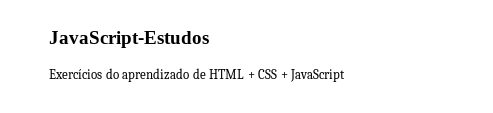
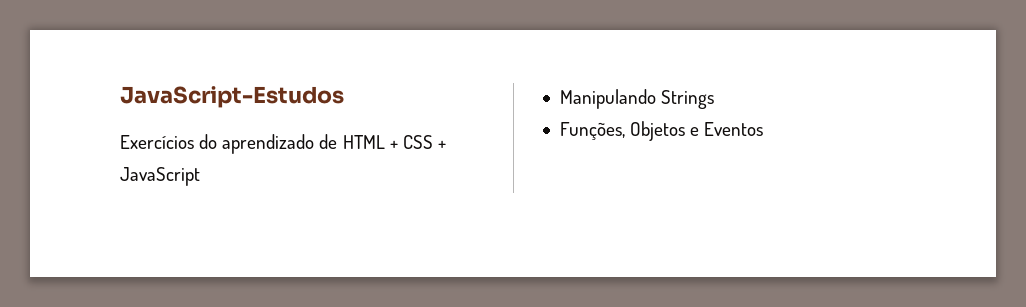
(346, 75) none -> [559,89,715,109] [559,121,764,141] // Manipulando Strings // Funções, Objetos e Eventos

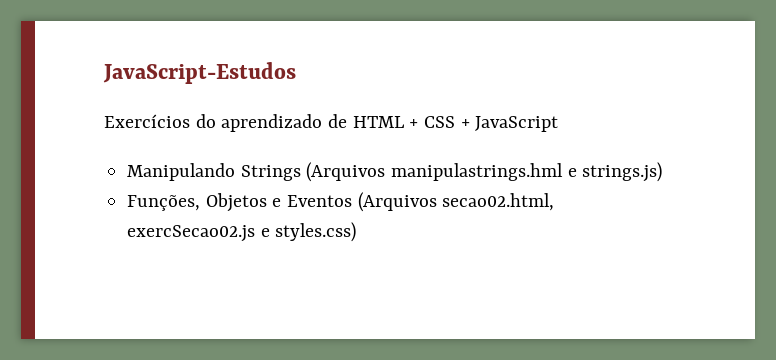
(715, 99) none -> [306,162,663,182] (Arquivos manipulastrings.hml e strings.js)
(764, 129) none -> [357,192,555,212] [127,222,357,242] (Arquivos secao02.html, exercSecao02.js e styles.css)

